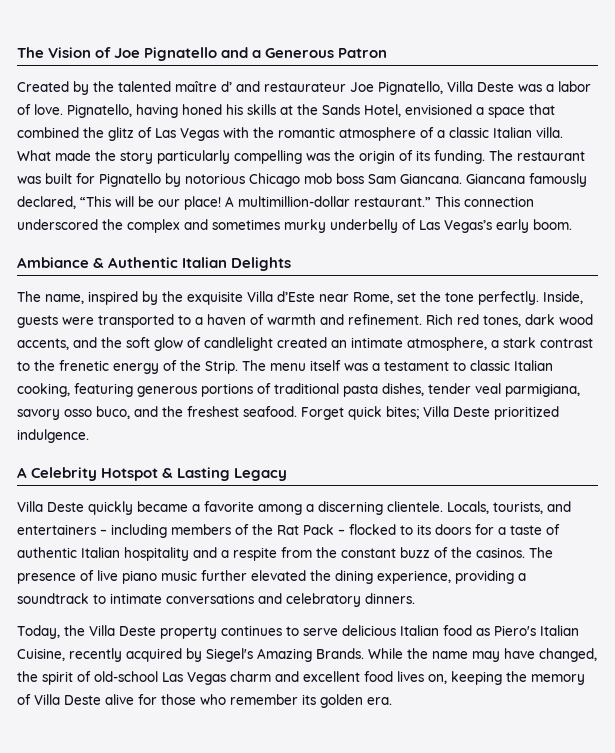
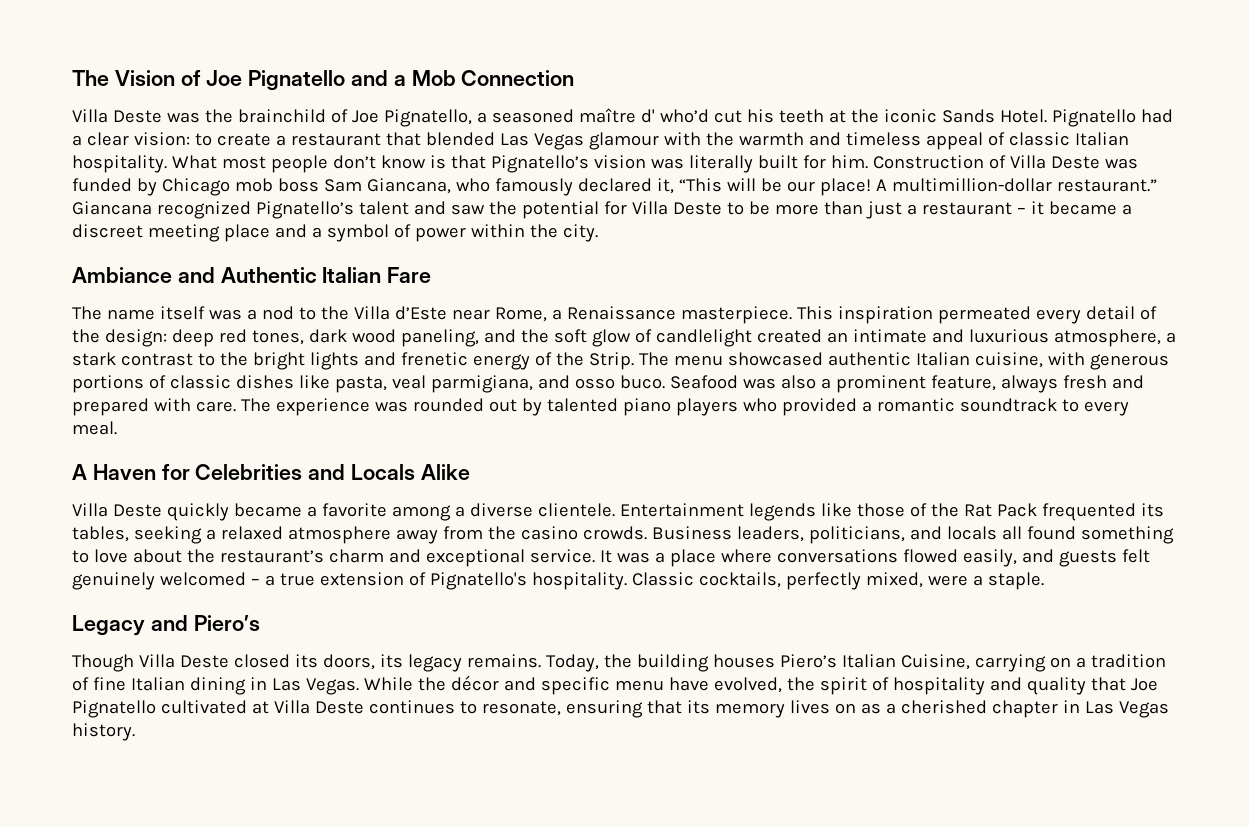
[265,48,388,58] [17,81,591,95] [17,104,555,118] [17,127,219,141] Generous Patron // Created by the talented maître d’ and restaurateur Joe Pignatello, Villa Deste was a labor of love. Pignatello, having honed his skills at the Sands Hotel, envisioned a space that combined the glitz of Las Vegas -> [411,70,575,86] [72,108,1173,127] [72,132,659,150] Mob Connection // Villa Deste was the brainchild of Joe Pignatello, a seasoned maître d' who’d cut his teeth at the iconic Sands Hotel. Pignatello had a clear vision: to create a restaurant that blended Las Vegas glamour
[278,127,563,141] [17,150,585,164] [17,173,587,187] [17,196,76,209] romantic atmosphere of a classic Italian villa. What made the story particularly compelling was the origin of its funding. The restaurant was built for Pignatello by notorious Chicago mob boss Sam Giancana. Giancana famously declared, -> [738,132,1129,150] [72,155,1138,173] [72,178,674,196] warmth and timeless appeal of classic Italian hospitality. What most people don’t know is that Pignatello’s vision was literally built for him. Construction of Villa Deste was funded by Chicago mob boss Sam Giancana, who famously declared it,
[435,196,534,207] [17,219,572,233] This connection underscored the complex and sometimes murky underbelly of Las Vegas’s early boom. -> [72,201,1132,219] [72,224,598,242] Giancana recognized Pignatello’s talent and saw the potential for Villa Deste to be more than just a restaurant – it became a discreet meeting place and a symbol of power within the city.
[93,258,105,268] & -> [177,267,215,283] and
[231,257,292,271] [17,291,583,305] [17,314,453,328] Delights // The name, inspired by the exquisite Villa d’Este near Rome, set the tone perfectly. Inside, guests were transported to a haven of warmth and refinement. Rich -> [387,267,432,283] [72,306,1157,324] [72,329,214,347] Fare // The name itself was a nod to the Villa d’Este near Rome, a Renaissance masterpiece. This inspiration permeated every detail of the design: deep
[17,338,69,350] accents, -> [400,329,479,347] paneling,
(403, 342) none -> [931,329,1049,343] and luxurious
(55, 365) none -> [252,352,396,370] bright lights and
[310,360,553,371] [17,383,580,397] [17,406,559,420] [17,429,89,443] [17,467,288,481] itself was a testament to classic Italian cooking, featuring generous portions of traditional pasta dishes, tender veal parmigiana, savory osso buco, and the freshest seafood. Forget quick bites; Villa Deste prioritized indulgence. // A Celebrity Hotspot & Lasting Legacy -> [727,352,1169,370] [72,375,1144,393] [72,398,1129,416] [72,421,117,435] [72,464,470,480] showcased authentic Italian cuisine, with generous portions of classic dishes like pasta, veal parmigiana, and osso buco. Seafood was also a prominent feature, always fresh and prepared with care. The experience was rounded out by talented piano players who provided a romantic soundtrack to every meal. // A Haven for Celebrities and Locals Alike
[318,501,571,515] [17,524,560,538] [17,547,553,561] [17,570,526,584] [17,593,415,607] [17,625,579,639] [17,648,597,662] [17,671,585,685] [17,694,392,708] discerning clientele. Locals, tourists, and entertainers – including members of the Rat Pack – flocked to its doors for a taste of authentic Italian hospitality and a respite from the constant buzz of the casinos. The presence of live piano music further elevated the dining experience, providing a soundtrack to intimate conversations and celebratory dinners. // Today, the Villa Deste property continues to serve delicious Italian food as Piero's Italian Cuisine, recently acquired by Siegel's Amazing Brands. While the name may have changed, the spirit of old-school Las Vegas charm and excellent food lives on, keeping the memory of Villa Deste alive for those who remember its golden era. -> [469,503,1164,521] [72,526,1174,544] [72,549,1150,567] [72,572,1044,590] [72,615,260,636] [72,654,1166,672] [72,675,1158,695] [72,700,1169,718] [72,723,135,741] diverse clientele. Entertainment legends like those of the Rat Pack frequented its tables, seeking a relaxed atmosphere away from the casino crowds. Business leaders, politicians, and locals all found something to love about the restaurant’s charm and exceptional service. It was a place where conversations flowed easily, and guests felt genuinely welcomed – a true extension of Pignatello's hospitality. Classic cocktails, perfectly mixed, were a staple. // Legacy and Piero’s // Though Villa Deste closed its doors, its legacy remains. Today, the building houses Piero’s Italian Cuisine, carrying on a tradition of fine Italian dining in Las Vegas. While the décor and specific menu have evolved, the spirit of hospitality and quality that Joe Pignatello cultivated at Villa Deste continues to resonate, ensuring that its memory lives on as a cherished chapter in Las Vegas history.

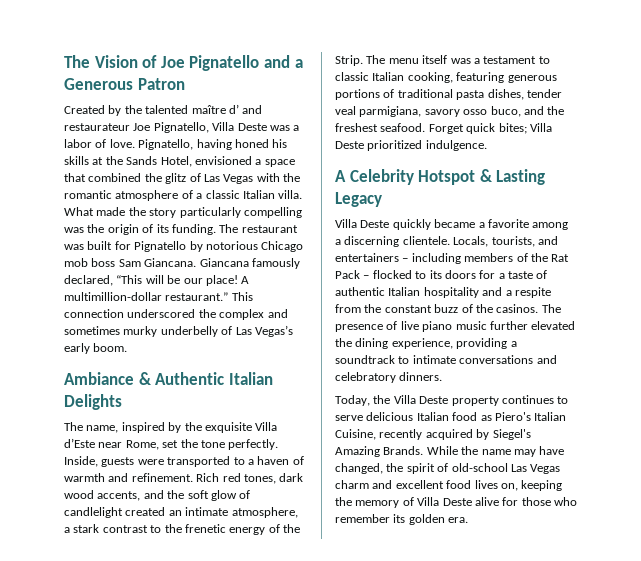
[411,70,575,86] [72,108,1173,127] [72,132,659,150] Mob Connection // Villa Deste was the brainchild of Joe Pignatello, a seasoned maître d' who’d cut his teeth at the iconic Sands Hotel. Pignatello had a clear vision: to create a restaurant that blended Las Vegas glamour -> [64,78,185,90] [64,104,263,116] [64,122,300,133] [64,139,288,150] [64,156,295,167] [64,173,254,184] Generous Patron // Created by the talented maître d’ and restaurateur Joe Pignatello, Villa Deste was a labor of love. Pignatello, having honed his skills at the Sands Hotel, envisioned a space that combined the glitz of Las Vegas
[738,132,1129,150] [72,155,1138,173] [72,178,674,196] warmth and timeless appeal of classic Italian hospitality. What most people don’t know is that Pignatello’s vision was literally built for him. Construction of Villa Deste was funded by Chicago mob boss Sam Giancana, who famously declared it, -> [64,190,303,201] [64,207,302,218] [64,224,298,235] [64,241,304,252] [64,258,300,269] [64,275,113,286] romantic atmosphere of a classic Italian villa. What made the story particularly compelling was the origin of its funding. The restaurant was built for Pignatello by notorious Chicago mob boss Sam Giancana. Giancana famously declared,
[72,201,1132,219] [72,224,598,242] Giancana recognized Pignatello’s talent and saw the potential for Villa Deste to be more than just a restaurant – it became a discreet meeting place and a symbol of power within the city. -> [231,292,253,301] [64,309,288,320] [64,325,293,337] [64,343,128,354] This connection underscored the complex and sometimes murky underbelly of Las Vegas’s early boom.
[177,267,215,283] and -> [138,372,152,385] &
[387,267,432,283] [72,306,1157,324] [72,329,214,347] Fare // The name itself was a nod to the Villa d’Este near Rome, a Renaissance masterpiece. This inspiration permeated every detail of the design: deep -> [64,394,122,410] [64,422,278,433] [64,438,279,450] [64,456,304,467] [64,473,220,482] Delights // The name, inspired by the exquisite Villa d’Este near Rome, set the tone perfectly. Inside, guests were transported to a haven of warmth and refinement. Rich
[400,329,479,347] paneling, -> [97,491,141,501] accents,
[931,329,1049,343] and luxurious -> (229, 511) none
[252,352,396,370] bright lights and -> (182, 528) none
[727,352,1169,370] [72,375,1144,393] [72,398,1129,416] [72,421,117,435] [72,464,470,480] showcased authentic Italian cuisine, with generous portions of classic dishes like pasta, veal parmigiana, and osso buco. Seafood was also a prominent feature, always fresh and prepared with care. The experience was rounded out by talented piano players who provided a romantic soundtrack to every meal. // A Haven for Celebrities and Locals Alike -> [422,55,550,64] [335,72,557,83] [335,89,562,100] [335,106,565,117] [335,123,552,134] [335,140,487,151] [335,169,546,185] [335,192,382,207] itself was a testament to classic Italian cooking, featuring generous portions of traditional pasta dishes, tender veal parmigiana, savory osso buco, and the freshest seafood. Forget quick bites; Villa Deste prioritized indulgence. // A Celebrity Hotspot & Lasting Legacy
[469,503,1164,521] [72,526,1174,544] [72,549,1150,567] [72,572,1044,590] [72,615,260,636] [72,654,1166,672] [72,675,1158,695] [72,700,1169,718] [72,723,135,741] diverse clientele. Entertainment legends like those of the Rat Pack frequented its tables, seeking a relaxed atmosphere away from the casino crowds. Business leaders, politicians, and locals all found something to love about the restaurant’s charm and exceptional service. It was a place where conversations flowed easily, and guests felt genuinely welcomed – a true extension of Pignatello's hospitality. Classic cocktails, perfectly mixed, were a staple. // Legacy and Piero’s // Though Villa Deste closed its doors, its legacy remains. Today, the building houses Piero’s Italian Cuisine, carrying on a tradition of fine Italian dining in Las Vegas. While the décor and specific menu have evolved, the spirit of hospitality and quality that Joe Pignatello cultivated at Villa Deste continues to resonate, ensuring that its memory lives on as a cherished chapter in Las Vegas history. -> [344,236,558,247] [335,253,570,264] [335,270,548,279] [335,287,551,298] [335,304,561,313] [335,321,576,332] [335,338,517,349] [335,355,557,364] [335,372,443,383] [335,395,569,406] [335,412,567,421] [335,429,531,440] [335,446,565,457] [335,463,561,474] [335,480,563,491] [335,497,577,508] [335,514,469,525] discerning clientele. Locals, tourists, and entertainers – including members of the Rat Pack – flocked to its doors for a taste of authentic Italian hospitality and a respite from the constant buzz of the casinos. The presence of live piano music further elevated the dining experience, providing a soundtrack to intimate conversations and celebratory dinners. // Today, the Villa Deste property continues to serve delicious Italian food as Piero's Italian Cuisine, recently acquired by Siegel's Amazing Brands. While the name may have changed, the spirit of old-school Las Vegas charm and excellent food lives on, keeping the memory of Villa Deste alive for those who remember its golden era.

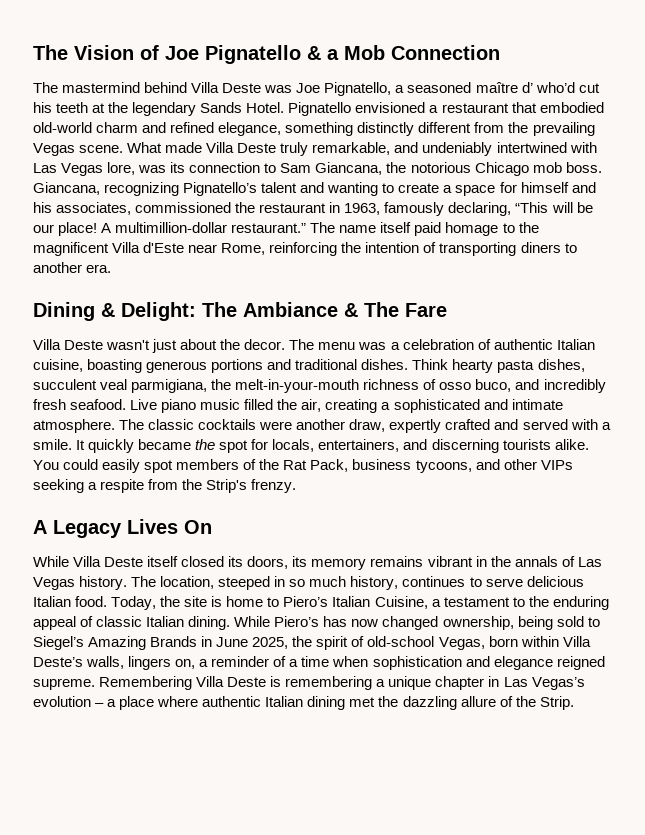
[263,55,303,68] [64,78,185,90] [64,104,263,116] [64,122,300,133] [64,139,288,150] [64,156,295,167] [64,173,300,184] [64,190,303,201] [64,207,302,218] [64,224,298,235] [64,241,304,252] [64,258,300,269] [64,275,113,286] and a Generous Patron // Created by the talented maître d’ and restaurateur Joe Pignatello, Villa Deste was a labor of love. Pignatello, having honed his skills at the Sands Hotel, envisioned a space that combined the glitz of Las Vegas with the romantic atmosphere of a classic Italian villa. What made the story particularly compelling was the origin of its funding. The restaurant was built for Pignatello by notorious Chicago mob boss Sam Giancana. Giancana famously declared, -> [307,45,500,60] [33,82,600,96] [33,102,604,116] [33,122,595,136] [33,142,597,156] [33,162,602,176] [33,182,596,196] [33,202,512,216] & a Mob Connection // The mastermind behind Villa Deste was Joe Pignatello, a seasoned maître d’ who’d cut his teeth at the legendary Sands Hotel. Pignatello envisioned a restaurant that embodied old-world charm and refined elegance, something distinctly different from the prevailing Vegas scene. What made Villa Deste truly remarkable, and undeniably intertwined with Las Vegas lore, was its connection to Sam Giancana, the notorious Chicago mob boss. Giancana, recognizing Pignatello’s talent and wanting to create a space for himself and his associates, commissioned the restaurant in 1963, famously declaring,
[231,292,253,301] [64,309,288,320] [64,325,293,337] [64,343,128,354] [64,372,273,385] [64,394,122,410] [64,422,278,433] [64,438,279,450] [64,456,304,467] [64,473,304,484] [64,490,251,501] [64,507,298,518] [64,524,300,535] [335,55,363,66] This connection underscored the complex and sometimes murky underbelly of Las Vegas’s early boom. // Ambiance & Authentic Italian Delights // The name, inspired by the exquisite Villa d’Este near Rome, set the tone perfectly. Inside, guests were transported to a haven of warmth and refinement. Rich red tones, dark wood accents, and the soft glow of candlelight created an intimate atmosphere, a stark contrast to the frenetic energy of the Strip. -> [310,222,539,236] [33,242,577,256] [33,262,112,273] [33,302,447,321] [33,339,286,353] The name itself paid homage to the magnificent Villa d'Este near Rome, reinforcing the intention of transporting diners to another era. // Dining & Delight: The Ambiance & The Fare // Villa Deste wasn't just about the decor.
[422,55,550,64] [335,72,557,83] [335,89,453,100] itself was a testament to classic Italian cooking, featuring generous portions of traditional -> [358,339,595,350] [33,359,494,373] was a celebration of authentic Italian cuisine, boasting generous portions and traditional dishes. Think hearty
[526,89,562,98] tender -> [33,379,97,390] succulent
[424,106,565,117] [335,123,552,134] [335,140,487,151] [335,169,546,185] [335,192,382,207] [335,219,569,230] [335,236,558,247] [335,253,570,264] [335,270,548,279] [335,287,551,298] [335,304,561,313] [335,321,576,332] [335,338,517,349] [335,355,557,364] [335,372,443,383] [335,395,499,406] savory osso buco, and the freshest seafood. Forget quick bites; Villa Deste prioritized indulgence. // A Celebrity Hotspot & Lasting Legacy // Villa Deste quickly became a favorite among a discerning clientele. Locals, tourists, and entertainers – including members of the Rat Pack – flocked to its doors for a taste of authentic Italian hospitality and a respite from the constant buzz of the casinos. The presence of live piano music further elevated the dining experience, providing a soundtrack to intimate conversations and celebratory dinners. // Today, the Villa Deste property -> [211,379,606,393] [33,399,563,413] [33,419,611,433] [33,439,589,453] [33,459,573,473] [33,479,297,493] [33,519,212,538] [33,556,602,570] [33,576,399,590] the melt-in-your-mouth richness of osso buco, and incredibly fresh seafood. Live piano music filled the air, creating a sophisticated and intimate atmosphere. The classic cocktails were another draw, expertly crafted and served with a smile. It quickly became the spot for locals, entertainers, and discerning tourists alike. You could easily spot members of the Rat Pack, business tycoons, and other VIPs seeking a respite from the Strip's frenzy. // A Legacy Lives On // While Villa Deste itself closed its doors, its memory remains vibrant in the annals of Las Vegas history. The location, steeped in so much history,
[452,412,567,421] [335,429,531,440] [335,446,565,457] [335,463,561,474] [335,480,563,491] [335,497,577,508] [335,514,469,525] food as Piero's Italian Cuisine, recently acquired by Siegel's Amazing Brands. While the name may have changed, the spirit of old-school Las Vegas charm and excellent food lives on, keeping the memory of Villa Deste alive for those who remember its golden era. -> [75,596,609,610] [33,616,600,630] [33,636,591,650] [33,656,605,670] [33,676,585,690] [33,696,574,710] food. Today, the site is home to Piero’s Italian Cuisine, a testament to the enduring appeal of classic Italian dining. While Piero’s has now changed ownership, being sold to Siegel’s Amazing Brands in June 2025, the spirit of old-school Vegas, born within Villa Deste’s walls, lingers on, a reminder of a time when sophistication and elegance reigned supreme. Remembering Villa Deste is remembering a unique chapter in Las Vegas’s evolution – a place where authentic Italian dining met the dazzling allure of the Strip.

